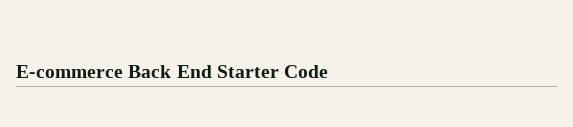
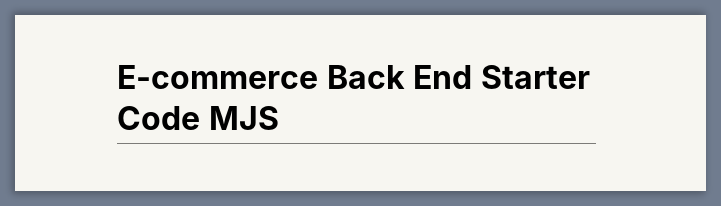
(329, 71) none -> [208,106,279,130] MJS

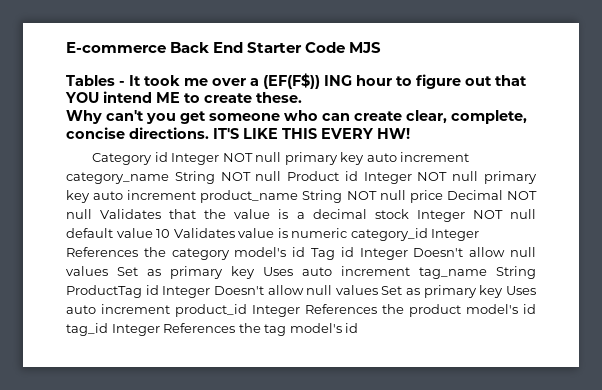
(279, 118) none -> [66,73,527,89] [65,91,302,103] [66,110,527,124] [66,127,410,139] [92,152,470,165] [66,171,537,184] [66,190,537,203] [66,209,536,222] [66,228,480,241] [66,247,536,260] [66,266,536,279] [66,285,536,298] [66,304,536,317] [66,323,359,336] // Tables - It took me over a (EF(F$)) ING hour to figure out that YOU intend ME to create these. // Why can't you get someone who can create clear, complete, concise directions. IT'S LIKE THIS EVERY HW! // Category id Integer NOT null primary key auto increment category_name String NOT null Product id Integer NOT null primary key auto increment product_name String NOT null price Decimal NOT null Validates that the value is a decimal stock Integer NOT null default value 10 Validates value is numeric category_id Integer References the category model's id Tag id Integer Doesn't allow null values Set as primary key Uses auto increment tag_name String ProductTag id Integer Doesn't allow null values Set as primary key Uses auto increment product_id Integer References the product model's id tag_id Integer References the tag model's id

